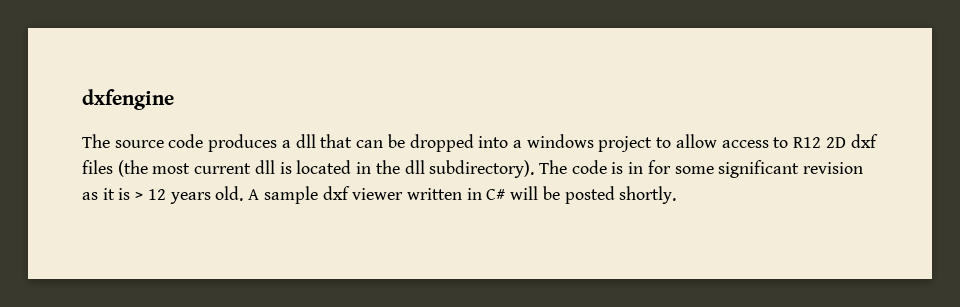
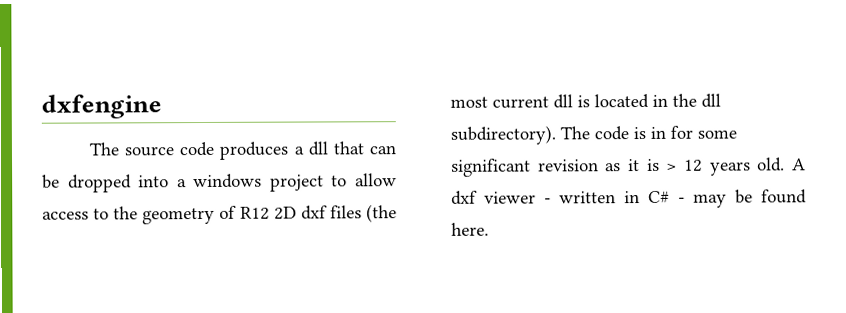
(789, 142) none -> [113,205,238,225] the geometry of
[263,186,318,204] sample -> (806, 164) none
(404, 194) none -> [544,197,551,204] -
[510,186,677,204] will be posted shortly. -> [678,189,807,208] [451,222,489,236] - may be found here.

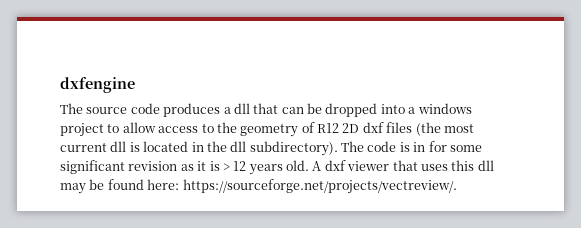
[544,190,685,204] - written in C# - -> [392,160,494,171] that uses this dll
[451,222,489,236] here. -> [147,179,457,194] here: https://sourceforge.net/projects/vectreview/.

